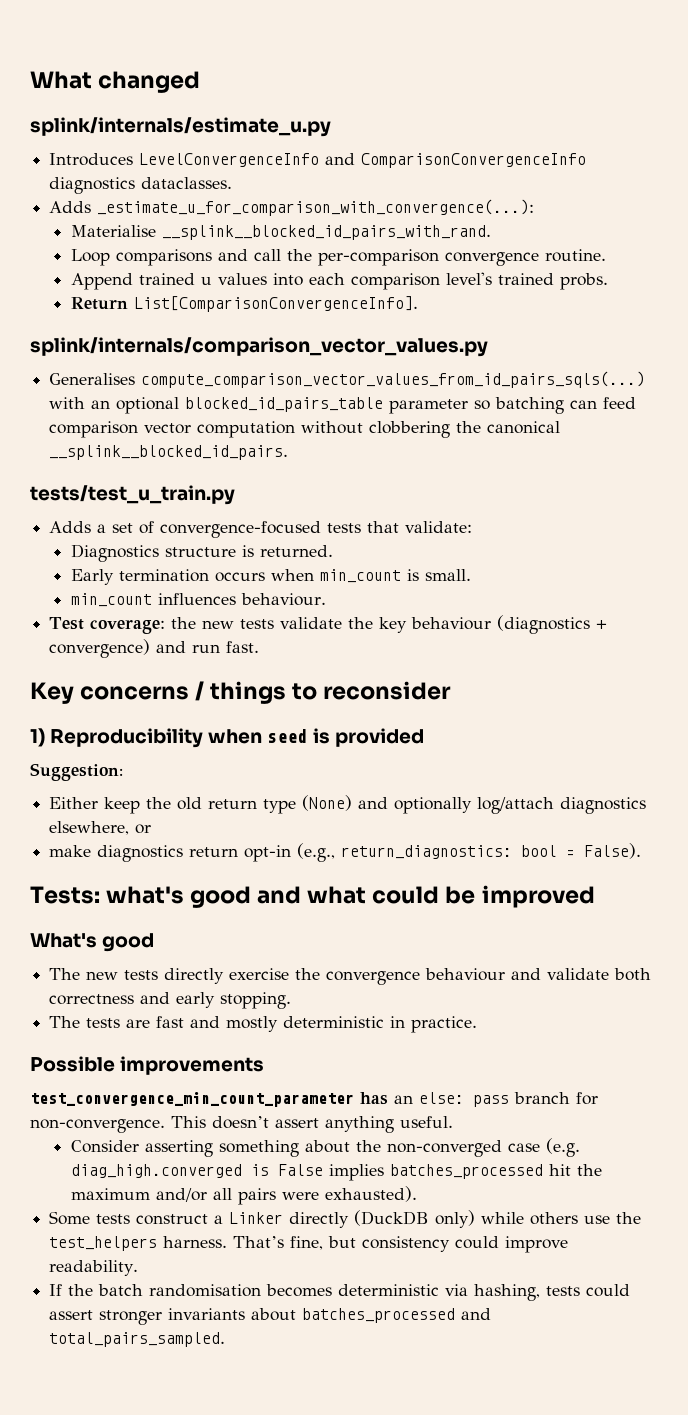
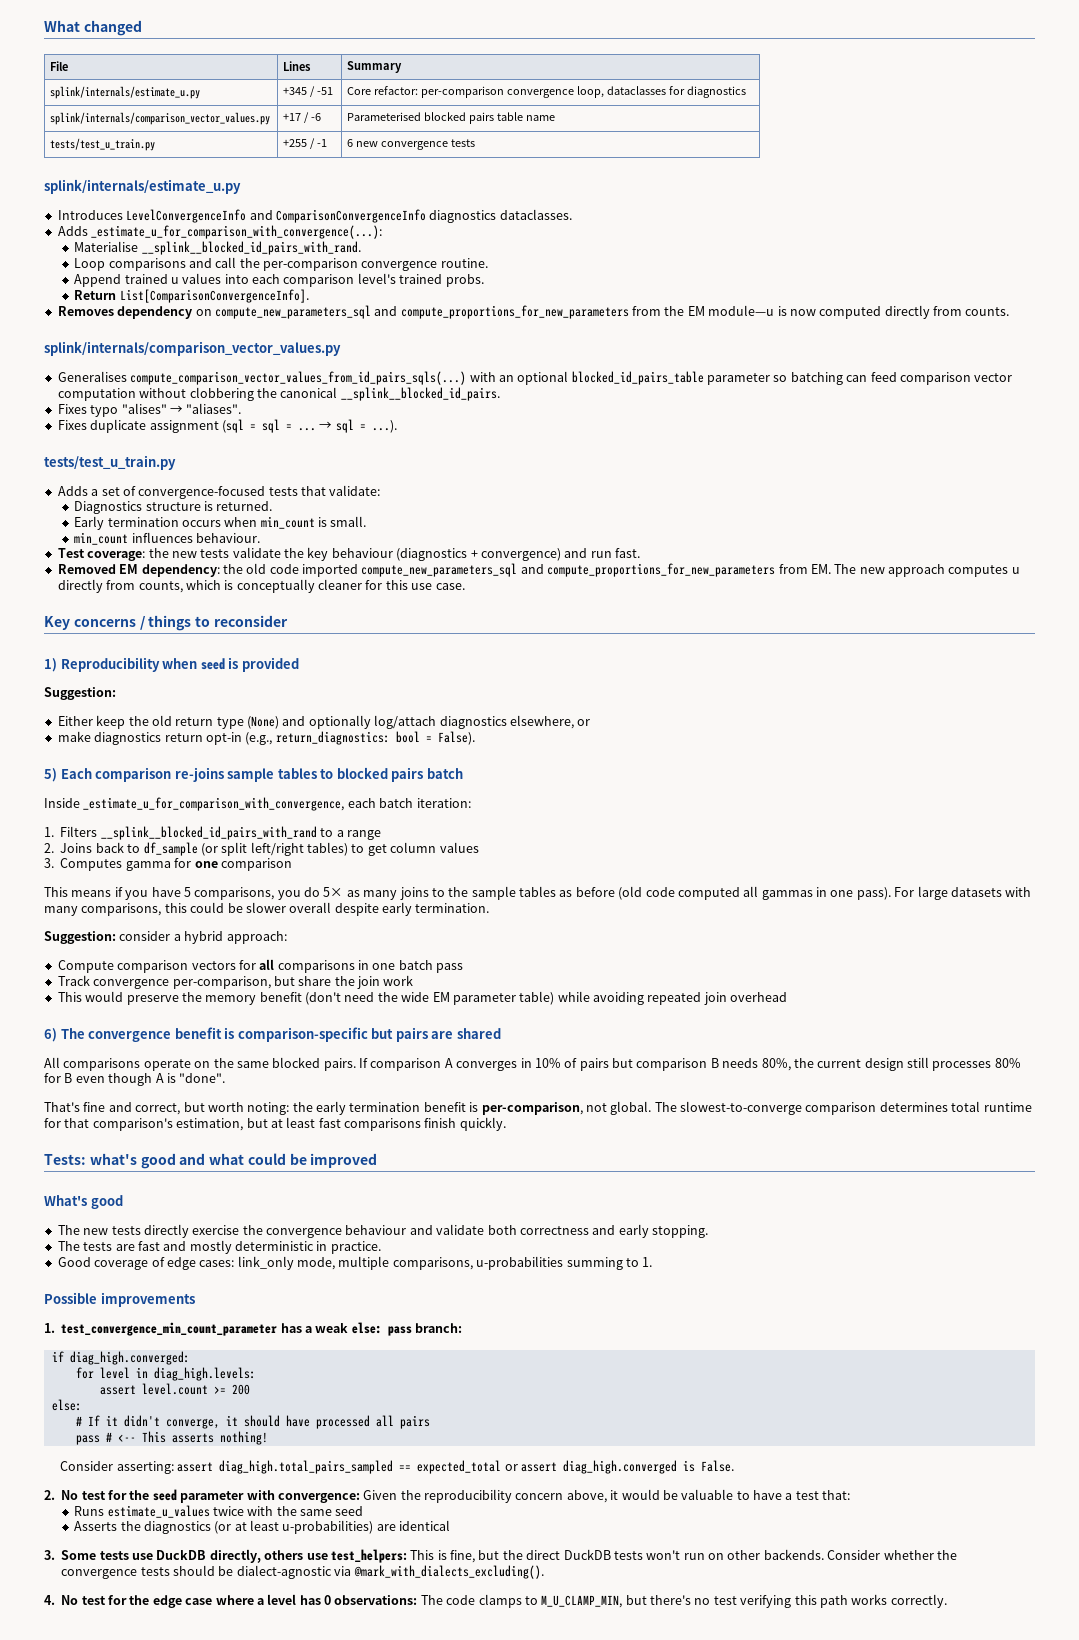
(201, 82) none -> [50,61,69,71] [283,61,312,71] [347,61,403,73] [50,86,201,99] [283,86,333,97] [347,86,746,98] [50,112,271,125] [283,112,321,123] [347,112,555,124] [50,138,156,151] [283,138,327,149] [347,139,475,150] // File | Lines | Summary // splink/internals/estimate_u.py | +345 / -51 | Core refactor: per-comparison convergence loop, dataclasses for diagnostics // splink/internals/comparison_vector_values.py | +17 / -6 | Parameterised blocked pairs table name // tests/test_u_train.py | +255 / -1 | 6 new convergence tests
(419, 304) none -> [57,305,1010,319] // Removes dependency on compute_new_parameters_sql and compute_proportions_for_new_parameters from the EM module—u is now computed directly from counts.
(289, 452) none -> [57,403,242,417] [57,419,397,433] // Fixes typo "alises" → "aliases". // Fixes duplicate assignment (sql = sql = ... → sql = ...).
(260, 647) none -> [57,563,1020,577] [57,579,465,593] // Removed EM dependency: the old code imported compute_new_parameters_sql and compute_proportions_for_new_parameters from EM. The new approach computes u directly from counts, which is conceptually cleaner for this use case.
(642, 851) none -> [44,767,463,782] [44,797,471,811] [44,826,381,840] [44,842,479,856] [44,858,292,871] [44,886,1032,900] [44,902,490,916] [44,931,287,944] [57,959,464,973] [57,975,414,989] [57,991,788,1005] [44,1027,501,1042] [44,1057,1021,1071] [44,1073,226,1086] [44,1101,1032,1115] [44,1117,506,1131] // 5) Each comparison re-joins sample tables to blocked pairs batch // Inside _estimate_u_for_comparison_with_convergence, each batch iteration: // 1. Filters __splink__blocked_id_pairs_with_rand to a range // 2. Joins back to df_sample (or split left/right tables) to get column values // 3. Computes gamma for one comparison // This means if you have 5 comparisons, you do 5× as many joins to the sample tables as before (old code computed all gammas in one pass). For large datasets with many comparisons, this could be slower overall despite early termination. // Suggestion: consider a hybrid approach: // Compute comparison vectors for all comparisons in one batch pass // Track convergence per-comparison, but share the join work // This would preserve the memory benefit (don't need the wide EM parameter table) while avoiding repeated join overhead // 6) The convergence benefit is comparison-specific but pairs are shared // All comparisons operate on the same blocked pairs. If comparison A converges in 10% of pairs but comparison B needs 80%, the current design still processes 80% for B even though A is "done". // That's fine and correct, but worth noting: the early termination benefit is per-comparison, not global. The slowest-to-converge comparison determines total runtime for that comparison's estimation, but at least fast comparisons finish quickly.
(478, 1024) none -> [57,1256,653,1270] // Good coverage of edge cases: link_only mode, multiple comparisons, u-probabilities summing to 1.
(265, 1065) none -> [44,1323,55,1333] 1.
[394,1092,598,1107] [30,1116,453,1133] [71,1138,581,1157] [71,1164,603,1181] [71,1186,418,1205] [49,1210,642,1228] [49,1236,569,1253] [49,1260,139,1276] [49,1284,631,1301] [49,1308,492,1325] [49,1332,226,1347] an else: pass branch for non-convergence. This doesn’t assert anything useful. // Consider asserting something about the non-converged case (e.g. diag_high.converged is False implies batches_processed hit the maximum and/or all pairs were exhausted). // Some tests construct a Linker directly (DuckDB only) while others use the test_helpers harness. That’s fine, but consistency could improve readability. // If the batch randomisation becomes deterministic via hashing, tests could assert stronger invariants about batches_processed and total_pairs_sampled. -> [305,1322,463,1336] [51,1351,190,1365] [75,1367,256,1381] [99,1383,250,1395] [51,1399,82,1411] [75,1415,430,1429] [75,1431,268,1445] [60,1460,734,1474] [44,1489,851,1503] [74,1505,364,1518] [74,1520,451,1534] [44,1549,957,1563] [61,1565,544,1579] [44,1594,947,1608] a weak else: pass branch: // if diag_high.converged: // for level in diag_high.levels: // assert level.count >= 200 // else: // # If it didn't converge, it should have processed all pairs // pass # <-- This asserts nothing! // Consider asserting: assert diag_high.total_pairs_sampled == expected_total or assert diag_high.converged is False. // 2. No test for the seed parameter with convergence: Given the reproducibility concern above, it would be valuable to have a test that: // Runs estimate_u_values twice with the same seed // Asserts the diagnostics (or at least u-probabilities) are identical // 3. Some tests use DuckDB directly, others use test_helpers: This is fine, but the direct DuckDB tests won't run on other backends. Consider whether the convergence tests should be dialect-agnostic via @mark_with_dialects_excluding(). // 4. No test for the edge case where a level has 0 observations: The code clamps to M_U_CLAMP_MIN, but there's no test verifying this path works correctly.

